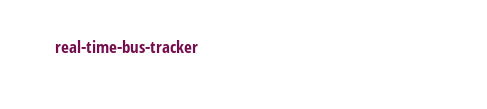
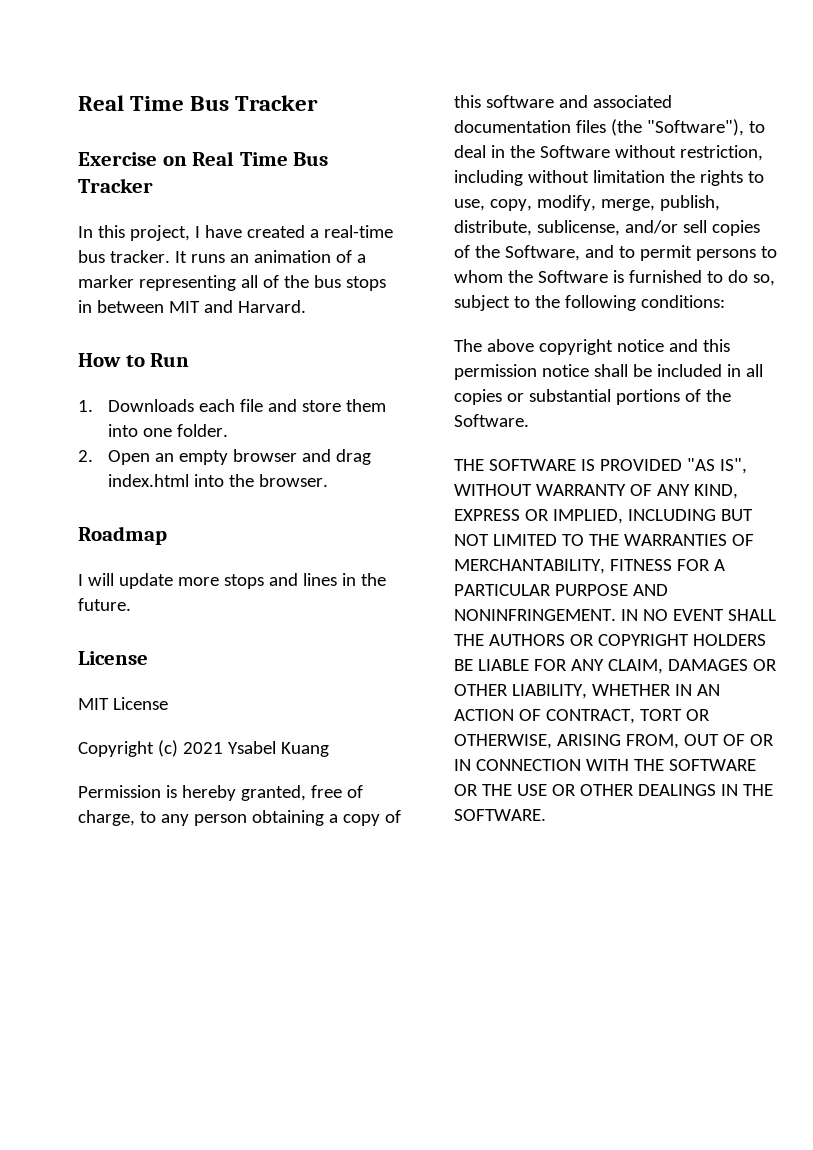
[55,40,198,53] real-time-bus-tracker -> [78,95,319,111] [78,151,329,166] [78,178,153,193] [78,225,393,241] [78,250,366,263] [78,275,386,291] [78,300,306,313] [78,353,190,367] [78,399,386,412] [107,424,228,437] [78,449,371,465] [107,474,328,487] [78,526,167,545] [78,573,386,589] [78,598,131,611] [78,651,148,665] [78,697,168,710] [78,740,329,757] [78,785,363,801] [78,810,401,826] [454,95,672,108] [454,119,765,136] [454,145,763,161] [454,170,764,186] [454,195,720,211] [454,220,760,236] [454,245,777,261] [454,270,775,286] [454,295,725,311] [454,339,730,355] [454,364,763,380] [454,389,731,405] [454,414,529,427] [454,458,747,474] [454,484,738,499] [454,509,753,524] [454,534,754,546] [454,559,725,574] [454,584,668,596] [454,609,776,621] [454,634,766,646] [454,659,777,674] [454,684,720,699] [454,709,710,724] [454,734,774,749] [454,759,756,771] [454,784,773,796] [454,809,546,821] Real Time Bus Tracker // Exercise on Real Time Bus Tracker // In this project, I have created a real-time bus tracker. It runs an animation of a marker representing all of the bus stops in between MIT and Harvard. // How to Run // 1. Downloads each file and store them into one folder. // 2. Open an empty browser and drag index.html into the browser. // Roadmap // I will update more stops and lines in the future. // License // MIT License // Copyright (c) 2021 Ysabel Kuang // Permission is hereby granted, free of charge, to any person obtaining a copy of this software and associated documentation files (the "Software"), to deal in the Software without restriction, including without limitation the rights to use, copy, modify, merge, publish, distribute, sublicense, and/or sell copies of the Software, and to permit persons to whom the Software is furnished to do so, subject to the following conditions: // The above copyright notice and this permission notice shall be included in all copies or substantial portions of the Software. // THE SOFTWARE IS PROVIDED "AS IS", WITHOUT WARRANTY OF ANY KIND, EXPRESS OR IMPLIED, INCLUDING BUT NOT LIMITED TO THE WARRANTIES OF MERCHANTABILITY, FITNESS FOR A PARTICULAR PURPOSE AND NONINFRINGEMENT. IN NO EVENT SHALL THE AUTHORS OR COPYRIGHT HOLDERS BE LIABLE FOR ANY CLAIM, DAMAGES OR OTHER LIABILITY, WHETHER IN AN ACTION OF CONTRACT, TORT OR OTHERWISE, ARISING FROM, OUT OF OR IN CONNECTION WITH THE SOFTWARE OR THE USE OR OTHER DEALINGS IN THE SOFTWARE.

